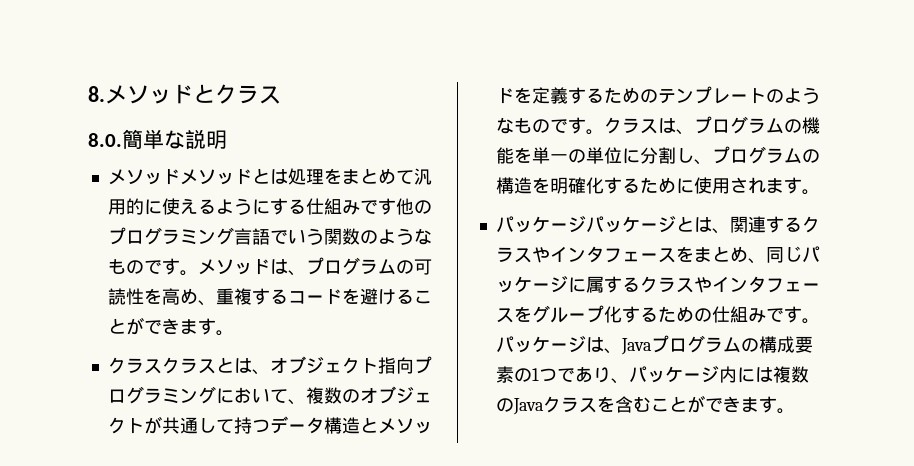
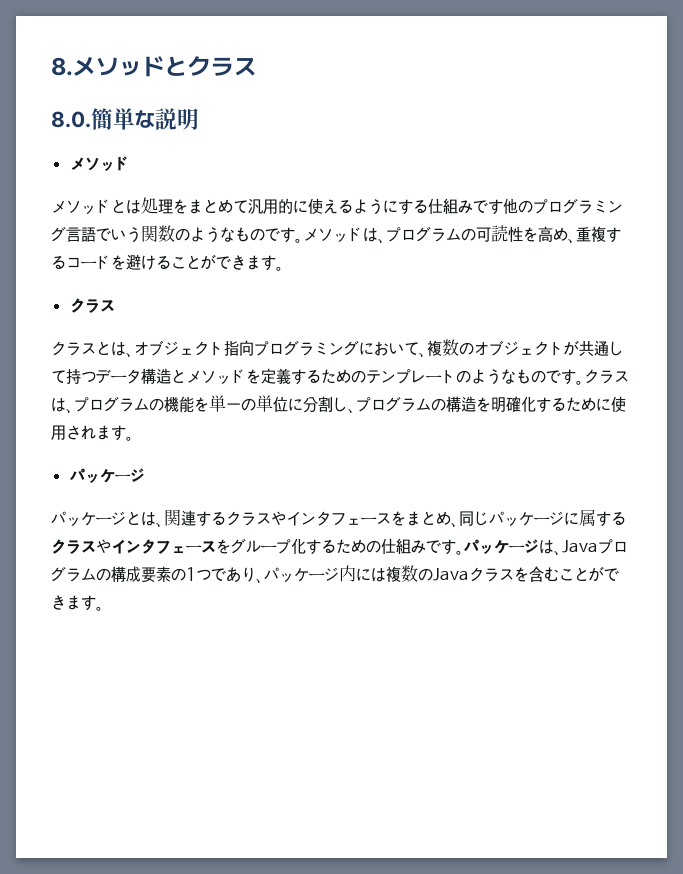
(180, 177) none -> (130, 163) //
(162, 366) none -> (115, 305) //
(586, 224) none -> (145, 475) //

